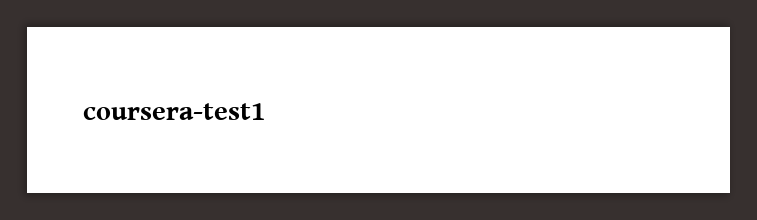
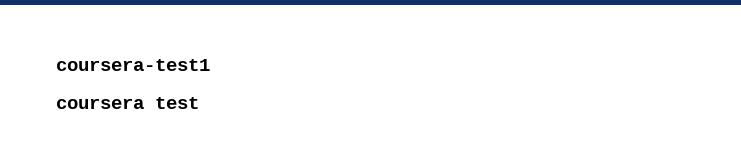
(266, 111) none -> [56,97,199,109] // coursera test

